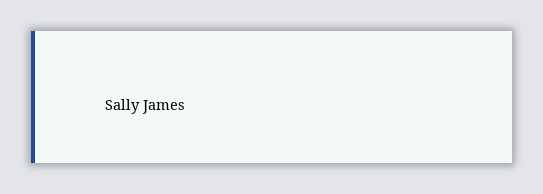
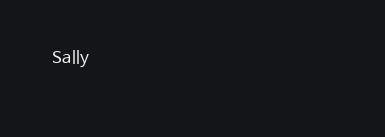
[142,100,185,114] James -> (89, 59) none

